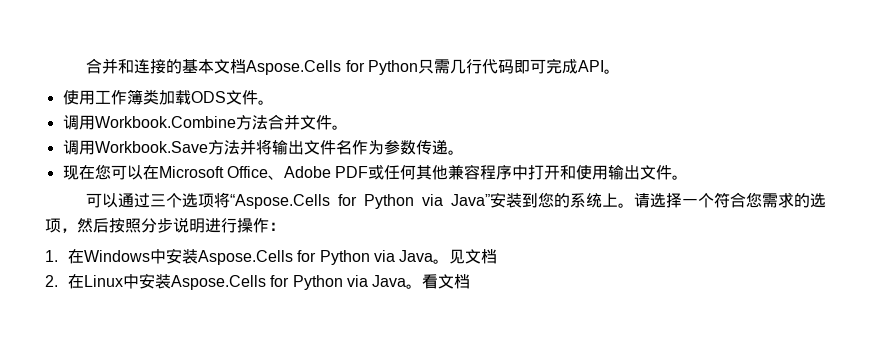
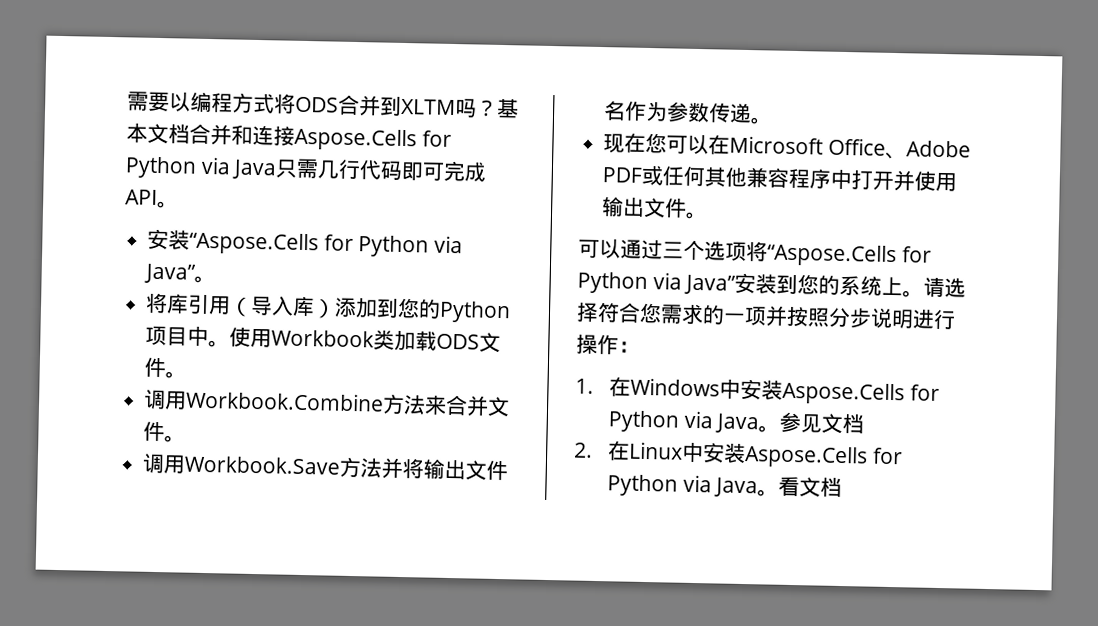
[86,58,418,75] 合并和连接的基本文档Aspose.Cells for Python -> [127,91,519,119] [126,122,452,152] [125,156,278,180] 需要以编程方式将ODS合并到XLTM吗？基本文档合并和连接Aspose.Cells for Python via Java
[62,89,143,105] 使用工作簿 -> [147,228,464,258] [144,263,217,284] [145,292,512,324] [145,325,375,348] 安装“Aspose.Cells for Python via Java”。 // 将库引用（导入库）添加到您的Python项目中。使用Workbook
(268, 122) none -> [424,395,448,415] 来
[560,165,577,180] 和 -> [893,170,916,192] 并
[682,193,714,208] 一个 -> (599, 312) none
[810,193,826,208] [45,218,109,233] 选项，然后 -> [723,305,788,327] 一项并
(450, 261) none -> [779,411,803,433] 参

